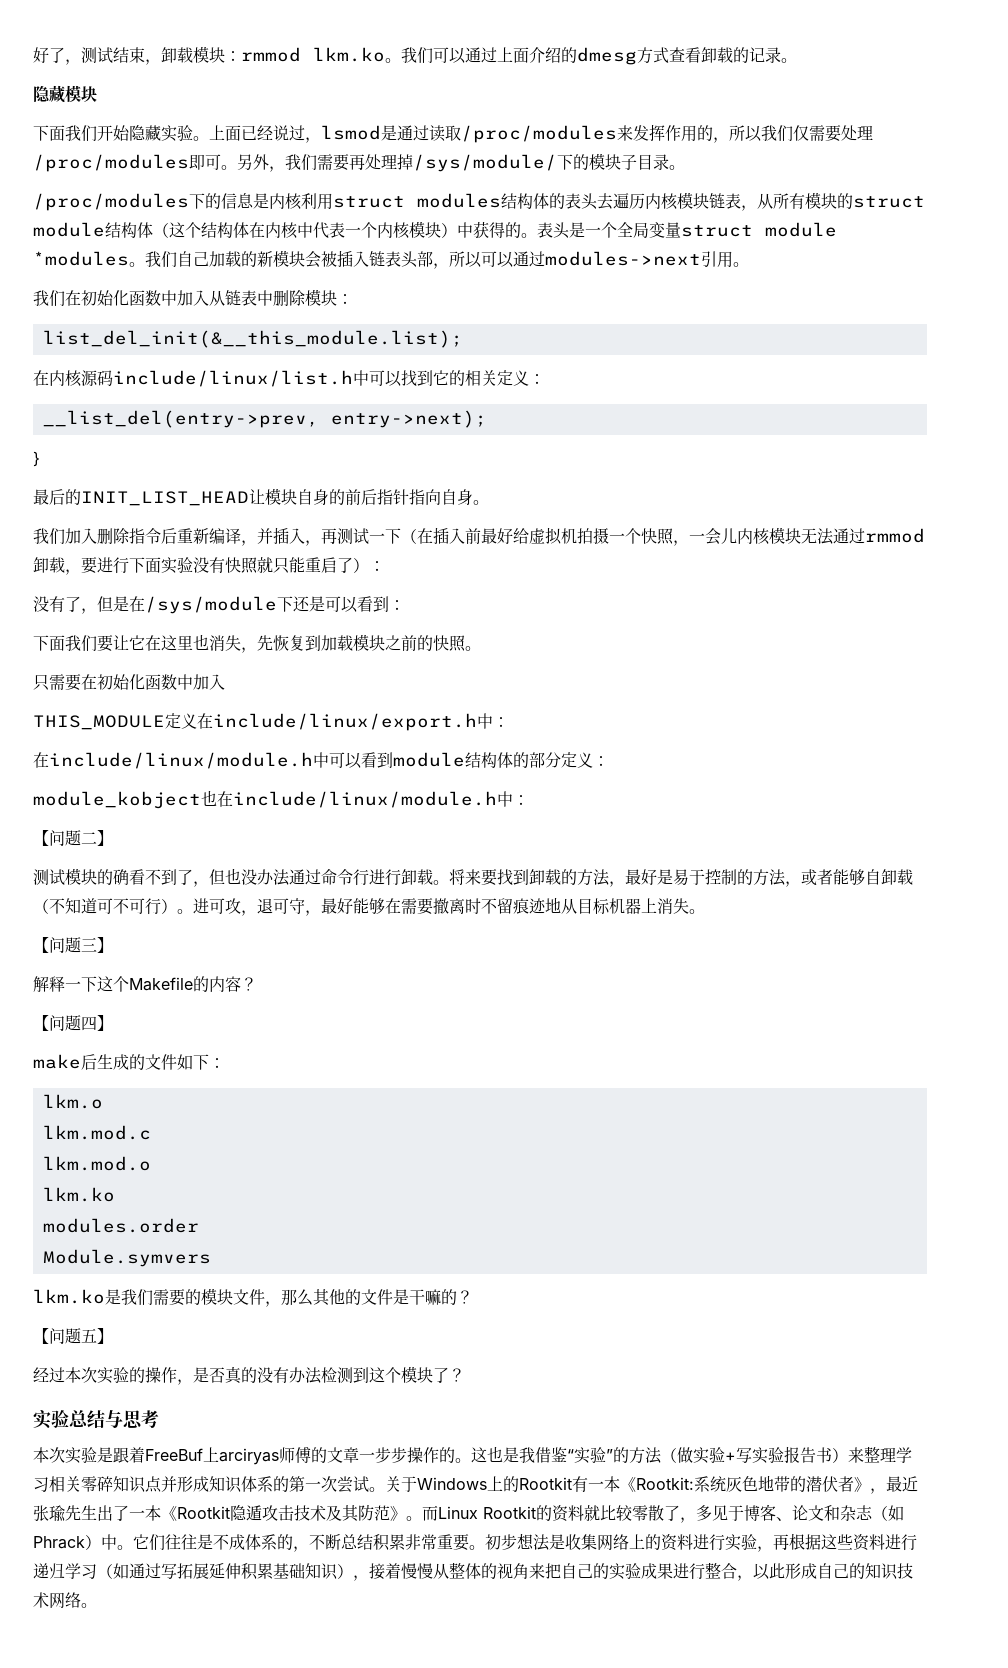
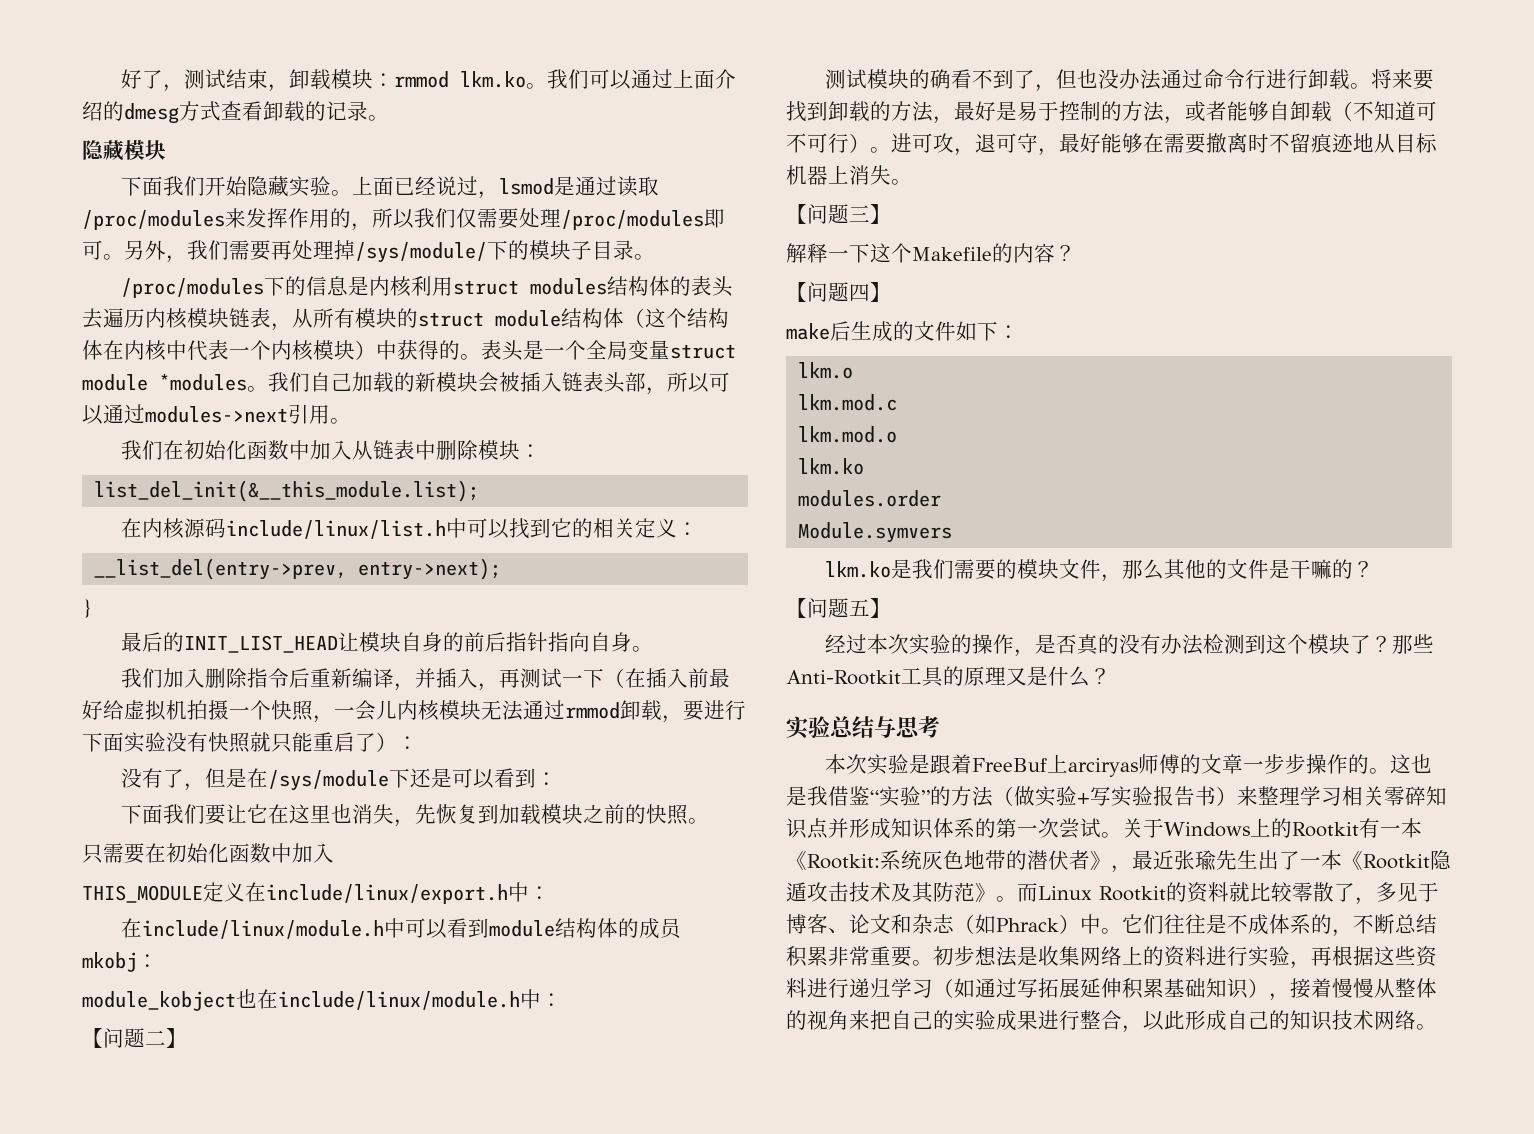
[529,752,593,768] 部分定义 -> [639,918,683,939] [82,952,137,972] 成员mkobj
(465, 1375) none -> [1392,634,1435,654] [786,666,1111,687] 那些Anti-Rootkit工具的原理又是什么？

